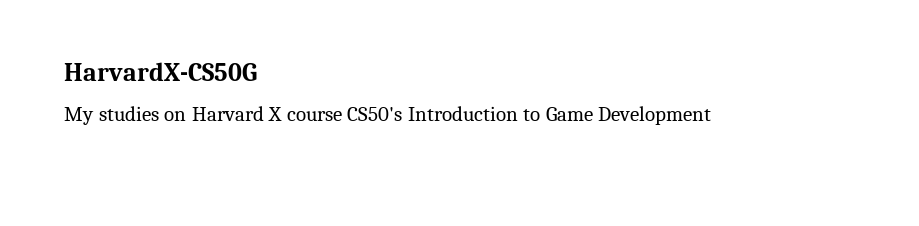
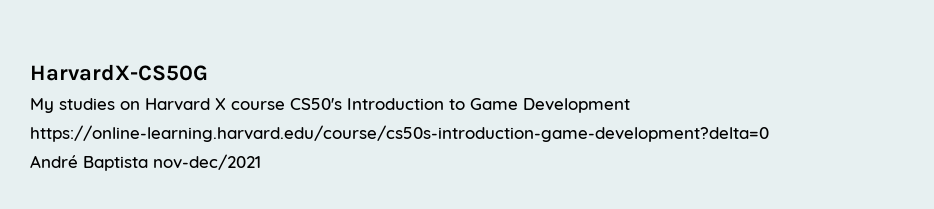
(712, 115) none -> [30,125,769,142] [30,154,261,171] // https://online-learning.harvard.edu/course/cs50s-introduction-game-development?delta=0 // André Baptista nov-dec/2021

